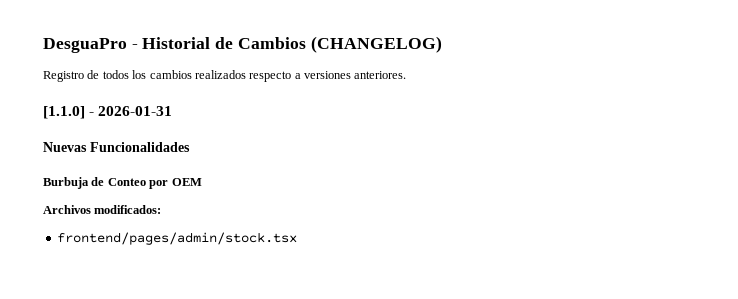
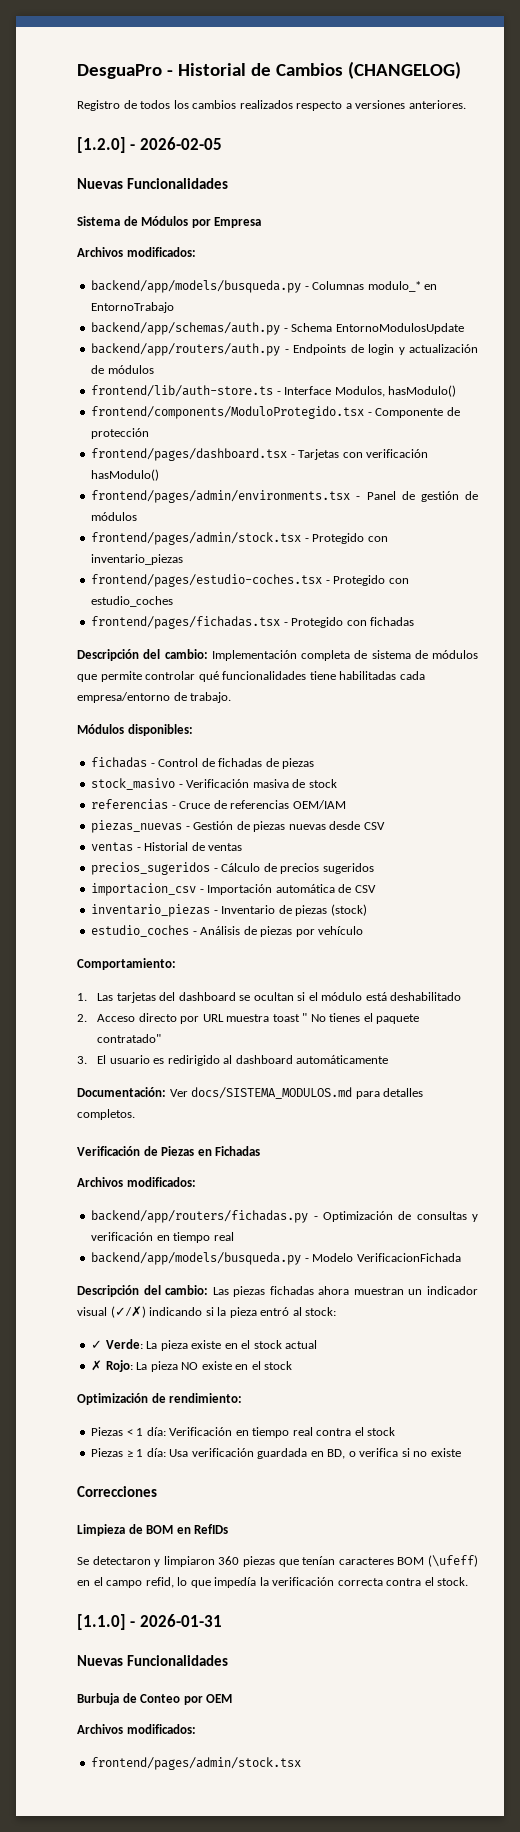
(407, 75) none -> [77,137,222,153] [77,178,228,189] [77,216,262,228] [77,247,196,257] [91,280,438,293] [91,302,175,313] [91,322,464,335] [91,343,478,356] [91,365,154,374] [91,385,457,397] [91,406,460,419] [91,428,150,439] [91,448,429,461] [91,469,160,481] [91,490,478,503] [91,512,138,521] [91,532,388,545] [91,554,184,565] [91,574,409,587] [91,596,174,607] [91,616,415,629] [77,649,478,661] [77,671,425,682] [77,692,232,703] [77,724,193,736] [91,757,315,769] [91,778,337,790] [91,799,346,810] [91,820,385,833] [91,842,243,852] [91,862,374,875] [91,883,376,896] [91,904,367,917] [91,925,364,937] [77,958,176,970] [77,992,462,1003] [77,1013,420,1024] [97,1034,162,1043] [77,1055,389,1066] [77,1087,424,1099] [77,1109,135,1120] [77,1146,261,1156] [77,1177,196,1187] [91,1210,478,1223] [91,1232,234,1243] [91,1252,461,1265] [77,1285,478,1297] [77,1306,337,1318] [91,1339,318,1351] [91,1360,293,1372] [77,1393,243,1405] [91,1427,396,1438] [91,1448,461,1459] [77,1486,157,1497] [77,1524,229,1536] [77,1555,479,1567] [77,1577,469,1588] // [1.2.0] - 2026-02-05 // Nuevas Funcionalidades // Sistema de Módulos por Empresa // Archivos modificados: // backend/app/models/busqueda.py - Columnas modulo_* en EntornoTrabajo // backend/app/schemas/auth.py - Schema EntornoModulosUpdate // backend/app/routers/auth.py - Endpoints de login y actualización de módulos // frontend/lib/auth-store.ts - Interface Modulos, hasModulo() // frontend/components/ModuloProtegido.tsx - Componente de protección // frontend/pages/dashboard.tsx - Tarjetas con verificación hasModulo() // frontend/pages/admin/environments.tsx - Panel de gestión de módulos // frontend/pages/admin/stock.tsx - Protegido con inventario_piezas // frontend/pages/estudio-coches.tsx - Protegido con estudio_coches // frontend/pages/fichadas.tsx - Protegido con fichadas // Descripción del cambio: Implementación completa de sistema de módulos que permite controlar qué funcionalidades tiene habilitadas cada empresa/entorno de trabajo. // Módulos disponibles: // fichadas - Control de fichadas de piezas // stock_masivo - Verificación masiva de stock // referencias - Cruce de referencias OEM/IAM // piezas_nuevas - Gestión de piezas nuevas desde CSV // ventas - Historial de ventas // precios_sugeridos - Cálculo de precios sugeridos // importacion_csv - Importación automática de CSV // inventario_piezas - Inventario de piezas (stock) // estudio_coches - Análisis de piezas por vehículo // Comportamiento: // 1. Las tarjetas del dashboard se ocultan si el módulo está deshabilitado // 2. Acceso directo por URL muestra toast " No tienes el paquete contratado" // 3. El usuario es redirigido al dashboard automáticamente // Documentación: Ver docs/SISTEMA_MODULOS.md para detalles completos. // Verificación de Piezas en Fichadas // Archivos modificados: // backend/app/routers/fichadas.py - Optimización de consultas y verificación en tiempo real // backend/app/models/busqueda.py - Modelo VerificacionFichada // Descripción del cambio: Las piezas fichadas ahora muestran un indicador visual (✓/✗) indicando si la pieza entró al stock: // ✓ Verde: La pieza existe en el stock actual // ✗ Rojo: La pieza NO existe en el stock // Optimización de rendimiento: // Piezas < 1 día: Verificación en tiempo real contra el stock // Piezas ≥ 1 día: Usa verificación guardada en BD, o verifica si no existe // Correcciones // Limpieza de BOM en RefIDs // Se detectaron y limpiaron 360 piezas que tenían caracteres BOM (\ufeff) en el campo refid, lo que impedía la verificación correcta contra el stock.

